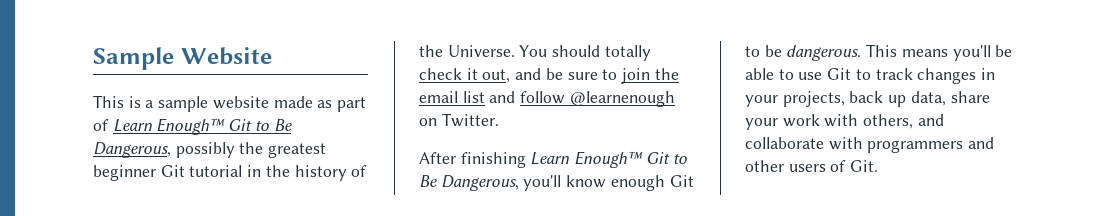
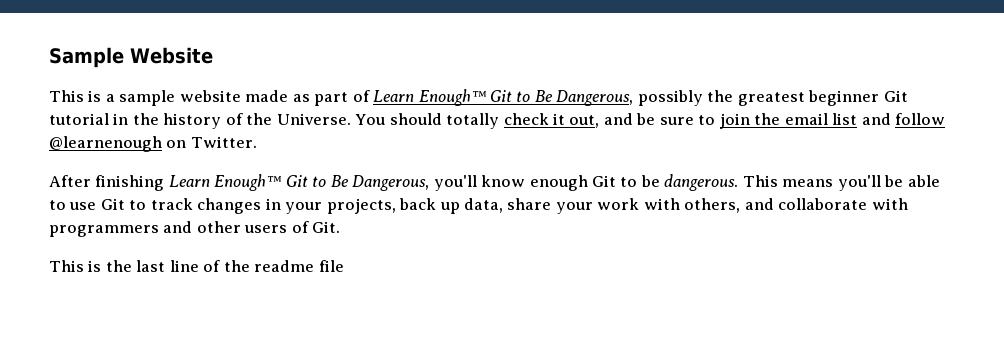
(879, 166) none -> [49,260,344,272] // This is the last line of the readme file

